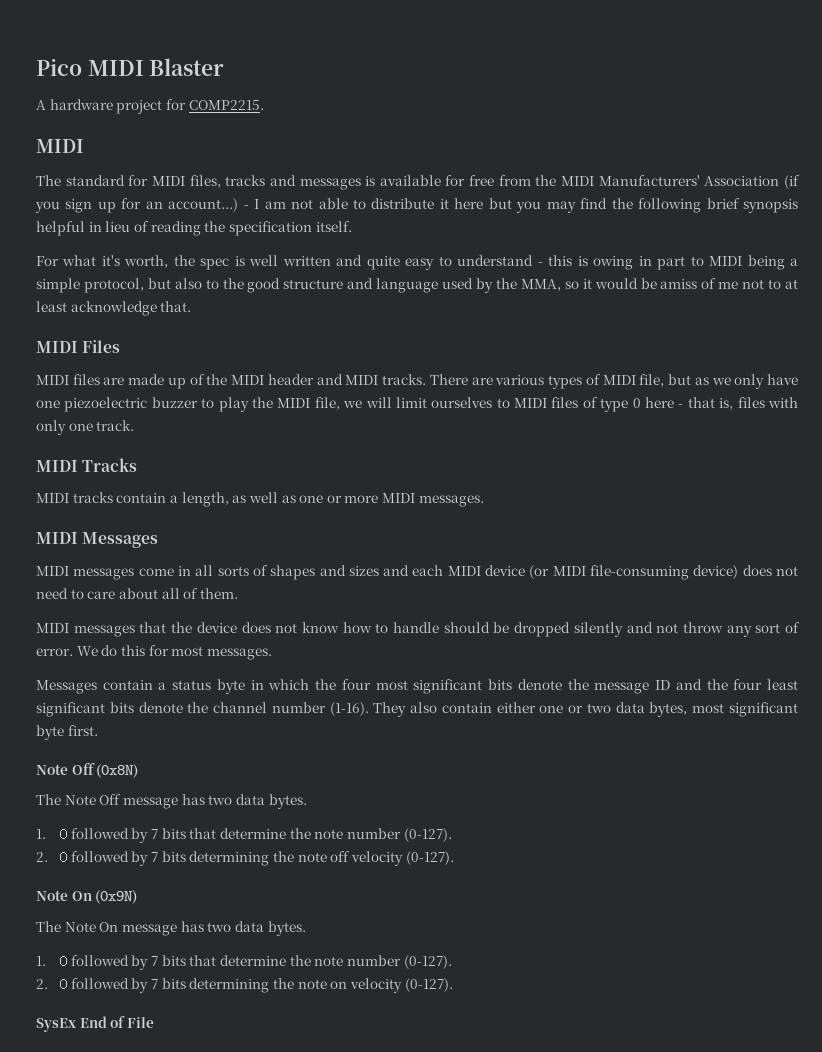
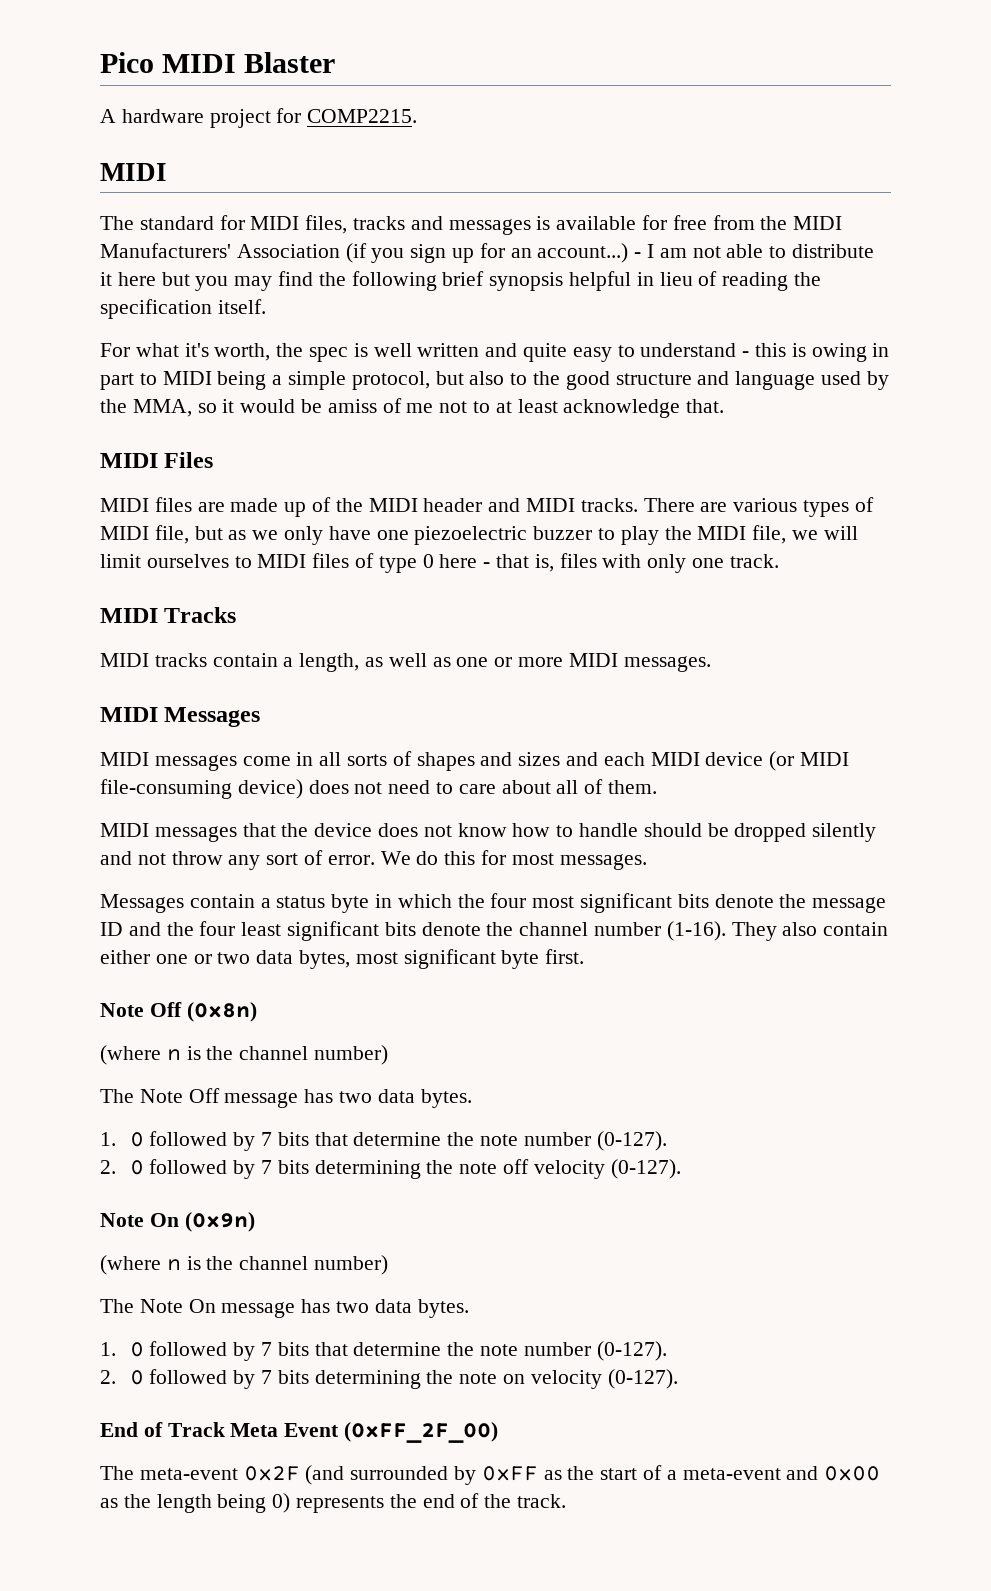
[96,764,139,778] (0x8N) -> [186,1002,257,1022] [100,1045,389,1065] (0x8n) // (where n is the channel number)
[95,890,138,904] (0x9N) -> [184,1212,255,1232] [100,1255,389,1275] (0x9n) // (where n is the channel number)
[36,1018,76,1032] SysEx -> (678, 1379) none
[126,1017,154,1028] File -> [167,1422,499,1443] [100,1465,881,1485] [100,1493,567,1513] Track Meta Event (0xFF_2F_00) // The meta-event 0x2F (and surrounded by 0xFF as the start of a meta-event and 0x00 as the length being 0) represents the end of the track.

